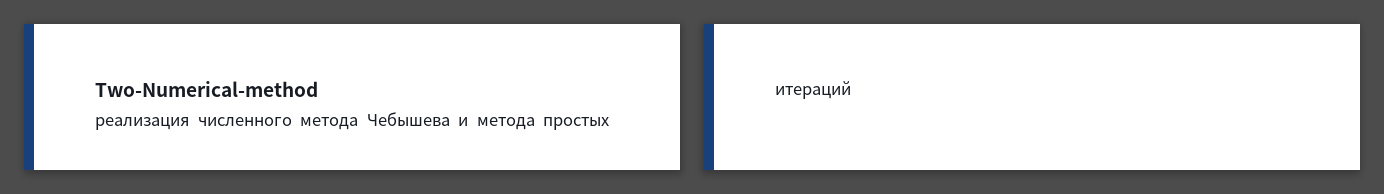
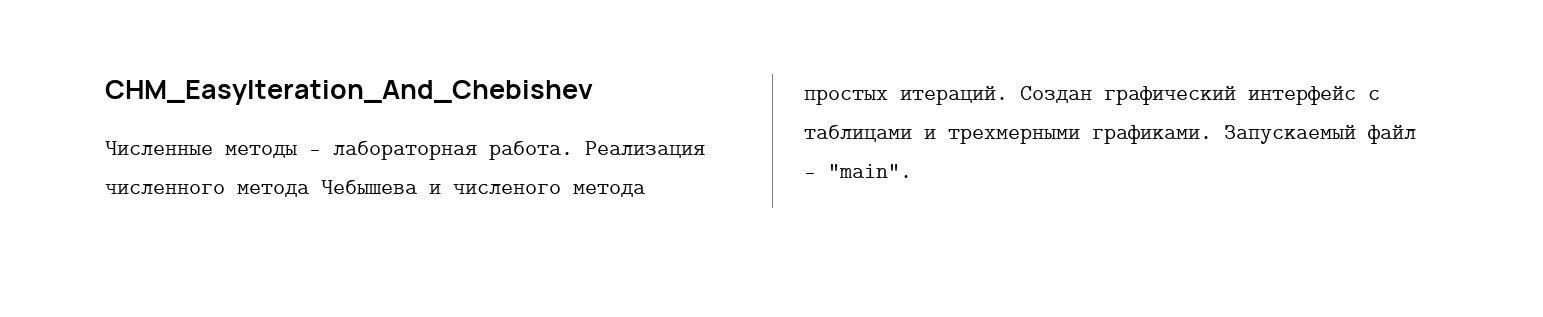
[95,81,318,97] [95,117,189,130] Two-Numerical-method // реализация -> [105,80,593,105] [105,141,705,160] CHM_EasyIteration_And_Chebishev // Численные методы - лабораторная работа. Реализация
(468, 121) none -> [453,184,561,194] численого
[775,81,851,99] итераций -> [900,86,1380,105] [804,125,1416,144] [804,164,912,178] итераций. Создан графический интерфейс с таблицами и трехмерными графиками. Запускаемый файл - "main".

